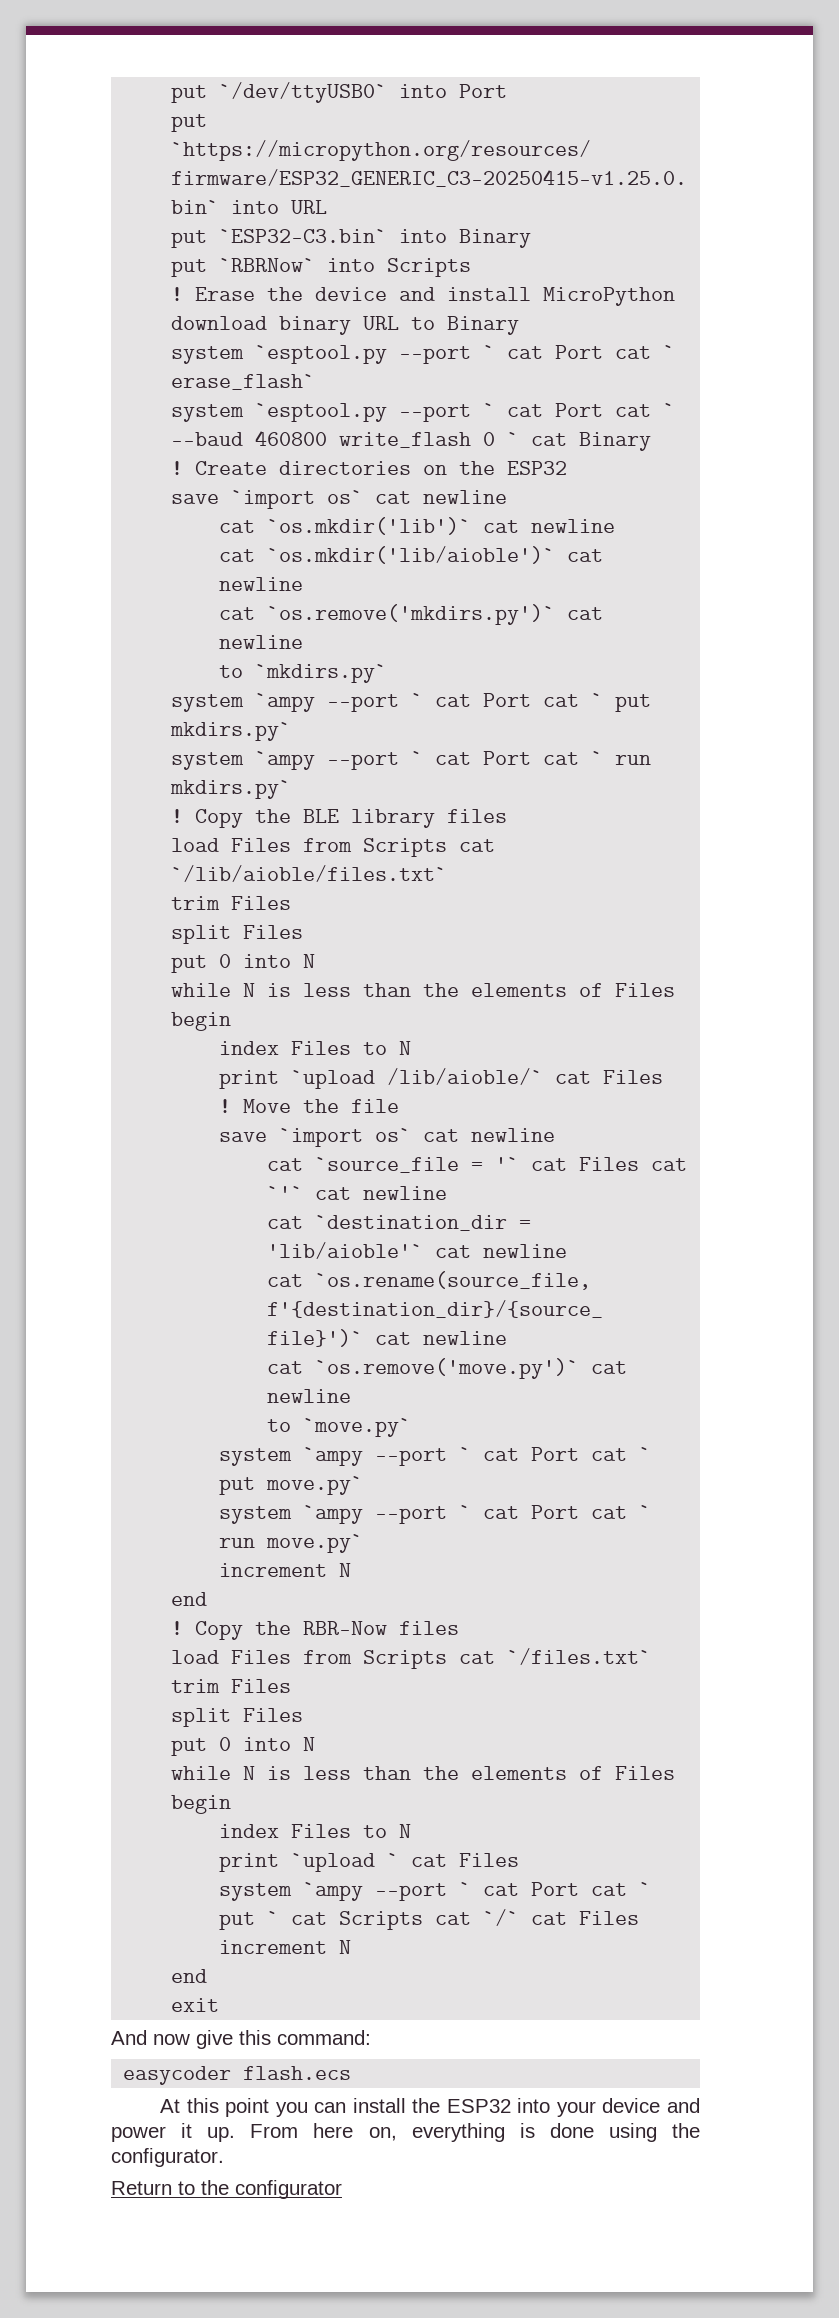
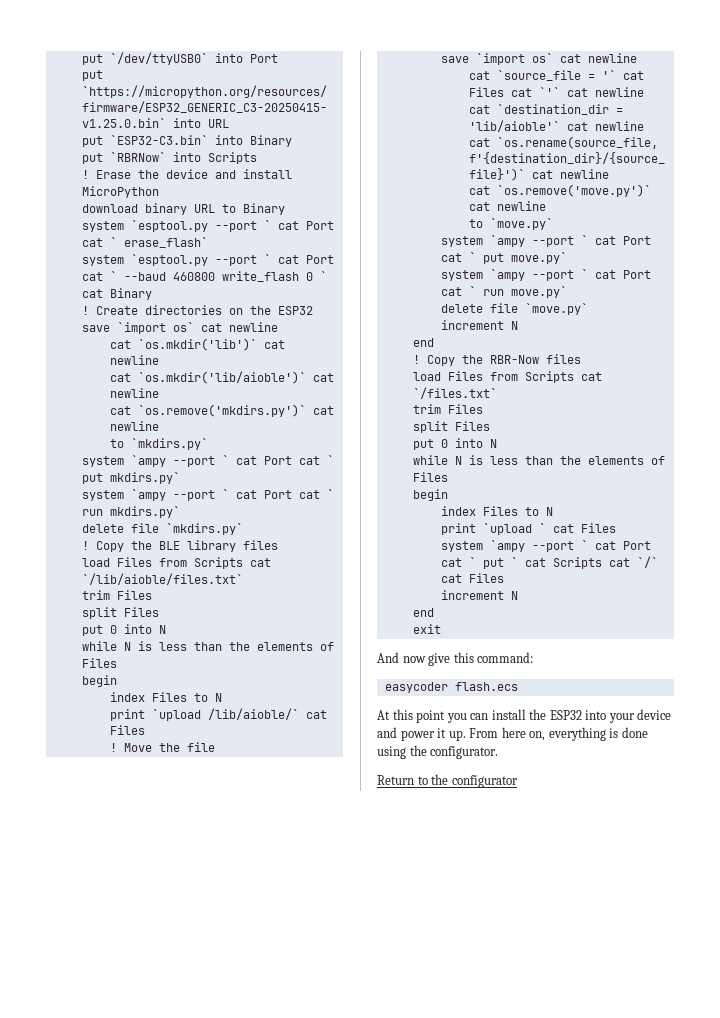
(292, 789) none -> [81,523,243,535] // delete file `mkdirs.py`
(364, 1543) none -> [440,303,588,315] // delete file `move.py`

